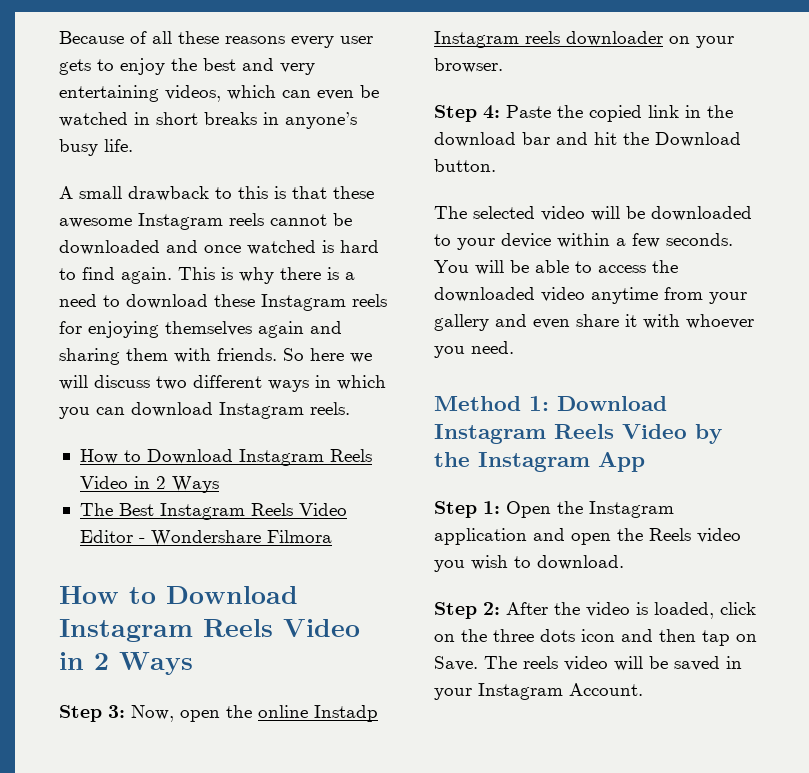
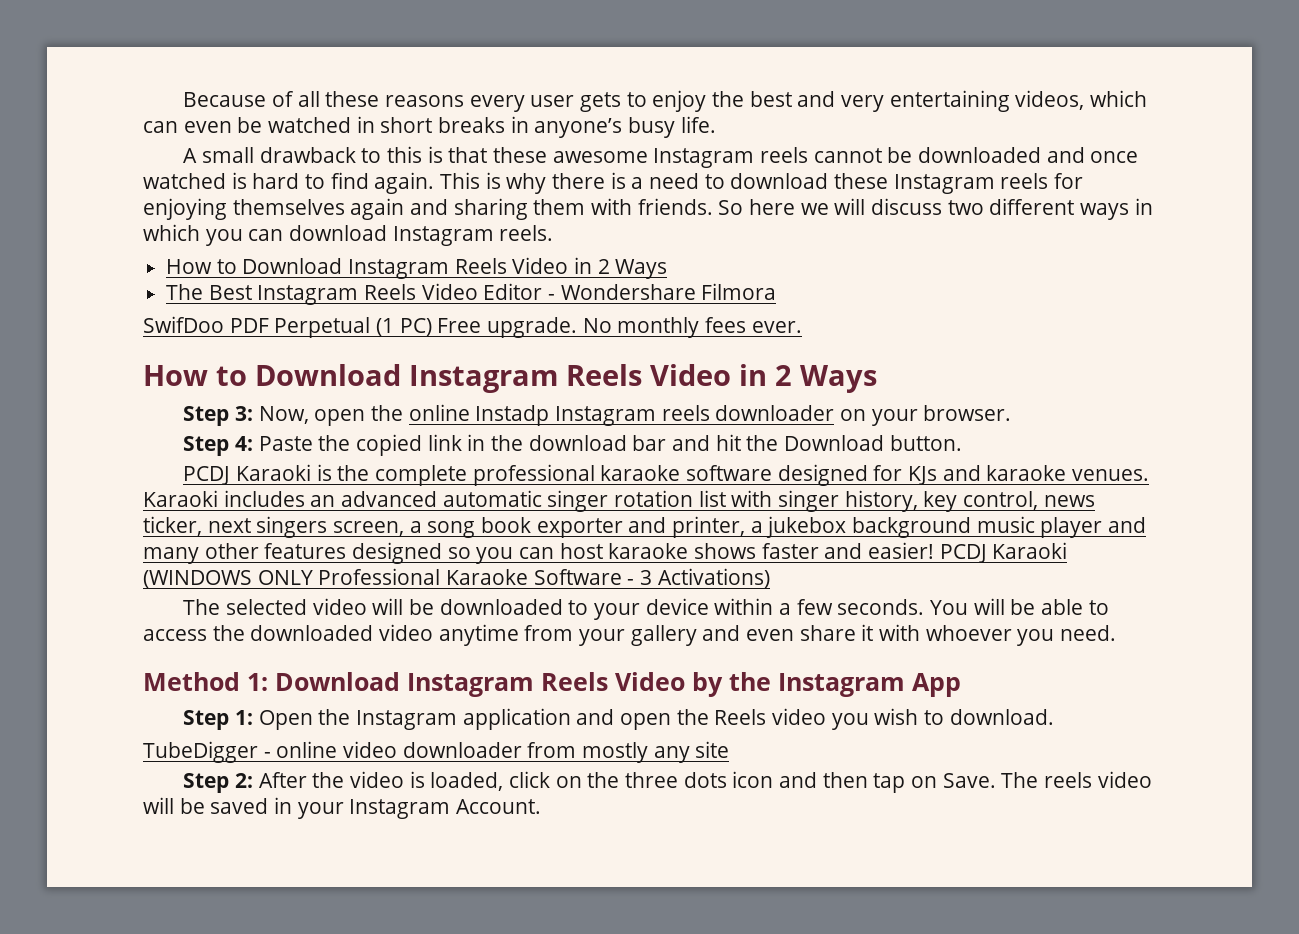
(332, 536) none -> [143,316,802,338] // SwifDoo PDF Perpetual (1 PC) Free upgrade. No monthly fees ever.
(496, 165) none -> [183,464,1150,486] [143,490,1095,512] [143,516,1147,538] [143,542,1068,564] [143,568,770,588] // PCDJ Karaoki is the complete professional karaoke software designed for KJs and karaoke venues. Karaoki includes an advanced automatic singer rotation list with singer history, key control, news ticker, next singers screen, a song book exporter and printer, a jukebox background music player and many other features designed so you can host karaoke shows faster and easier! PCDJ Karaoki (WINDOWS ONLY Professional Karaoke Software - 3 Activations)
(624, 562) none -> [143,741,730,763] // TubeDigger - online video downloader from mostly any site

